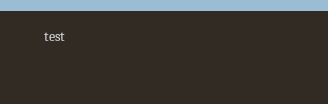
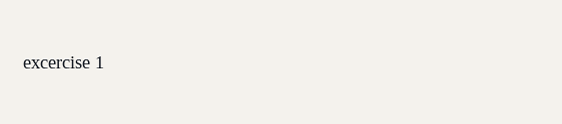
[44,32,65,41] test -> [22,56,105,69] excercise 1

